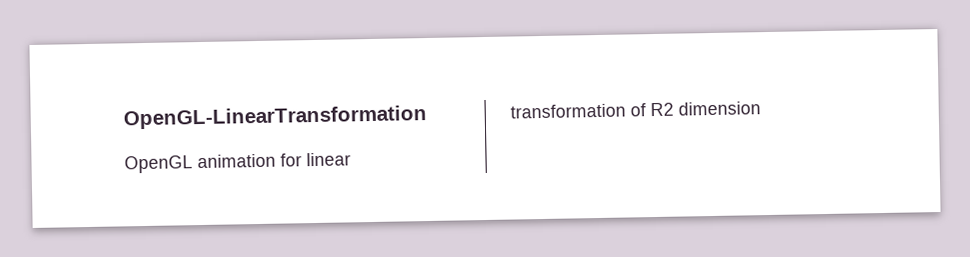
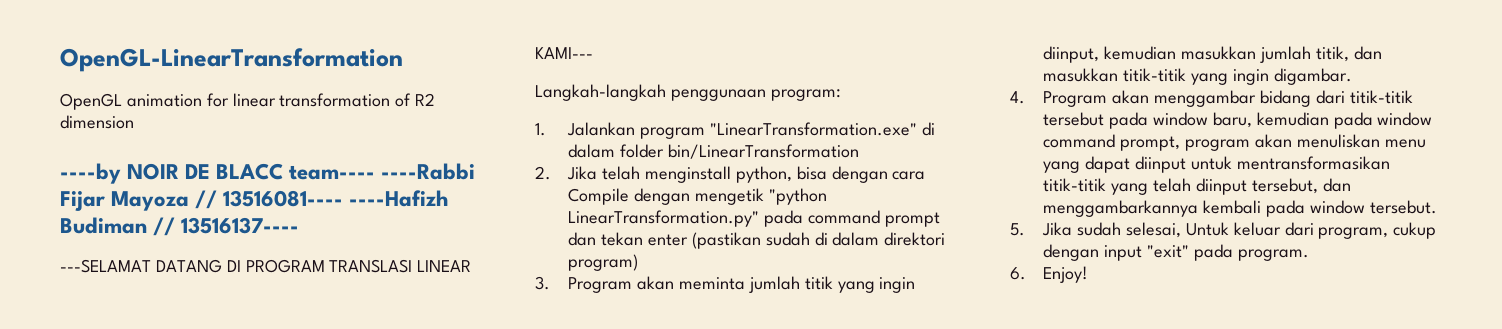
(761, 108) none -> [60,163,476,184] [60,190,449,211] [60,217,300,236] [60,259,472,273] [535,47,593,59] [535,84,841,101] [535,122,935,139] [568,144,859,159] [535,166,926,183] [568,188,827,205] [568,210,940,227] [568,232,946,249] [568,254,639,271] [535,276,916,293] [1043,46,1382,63] [1043,68,1352,85] [1010,90,1413,107] [1043,112,1433,129] [1043,134,1426,151] [1043,156,1390,173] [1043,178,1351,195] [1043,200,1437,217] [1010,222,1437,239] [1043,244,1309,261] [1010,266,1089,283] // ----by NOIR DE BLACC team---- ----Rabbi Fijar Mayoza // 13516081---- ----Hafizh Budiman // 13516137---- // ---SELAMAT DATANG DI PROGRAM TRANSLASI LINEAR KAMI--- // Langkah-langkah penggunaan program: // 1. Jalankan program "LinearTransformation.exe" di dalam folder bin/LinearTransformation // 2. Jika telah menginstall python, bisa dengan cara Compile dengan mengetik "python LinearTransformation.py" pada command prompt dan tekan enter (pastikan sudah di dalam direktori program) // 3. Program akan meminta jumlah titik yang ingin diinput, kemudian masukkan jumlah titik, dan masukkan titik-titik yang ingin digambar. // 4. Program akan menggambar bidang dari titik-titik tersebut pada window baru, kemudian pada window command prompt, program akan menuliskan menu yang dapat diinput untuk mentransformasikan titik-titik yang telah diinput tersebut, dan menggambarkannya kembali pada window tersebut. // 5. Jika sudah selesai, Untuk keluar dari program, cukup dengan input "exit" pada program. // 6. Enjoy!

